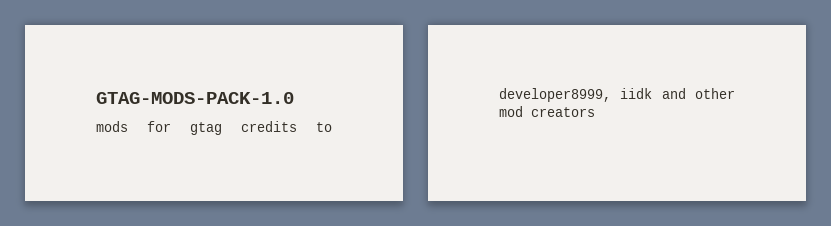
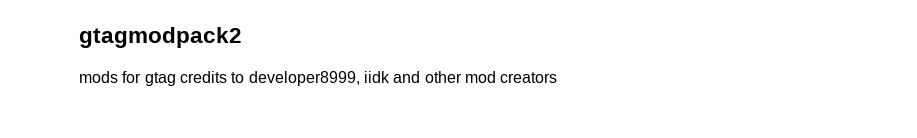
[96,92,294,104] GTAG-MODS-PACK-1.0 -> [79,27,242,48] gtagmodpack2

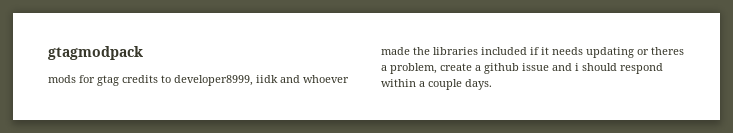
[79,27,242,48] gtagmodpack2 -> [48,46,143,60] gtagmodpack
[424,71,558,83] other mod creators -> [303,75,349,83] [381,47,684,58] [381,63,663,74] [381,79,492,90] whoever made the libraries included if it needs updating or theres a problem, create a github issue and i should respond within a couple days.

